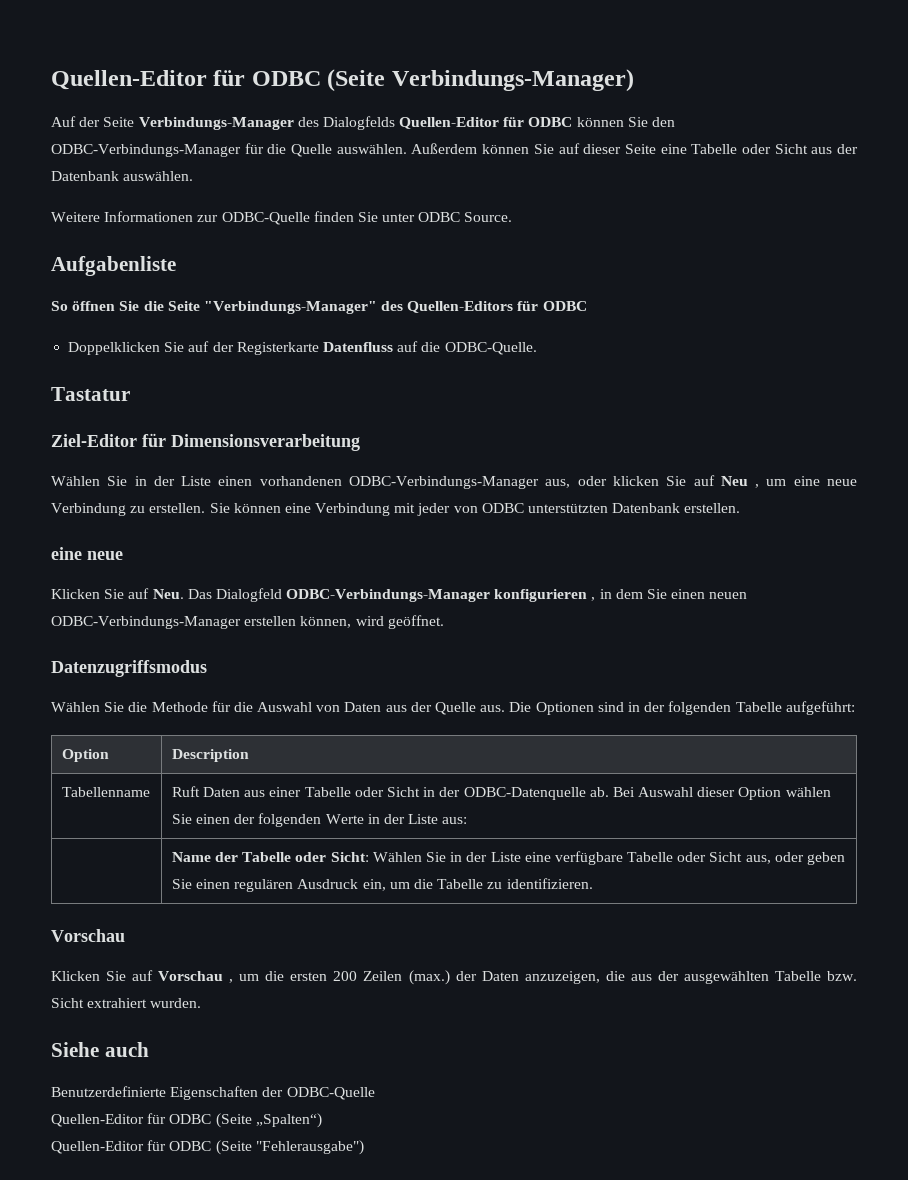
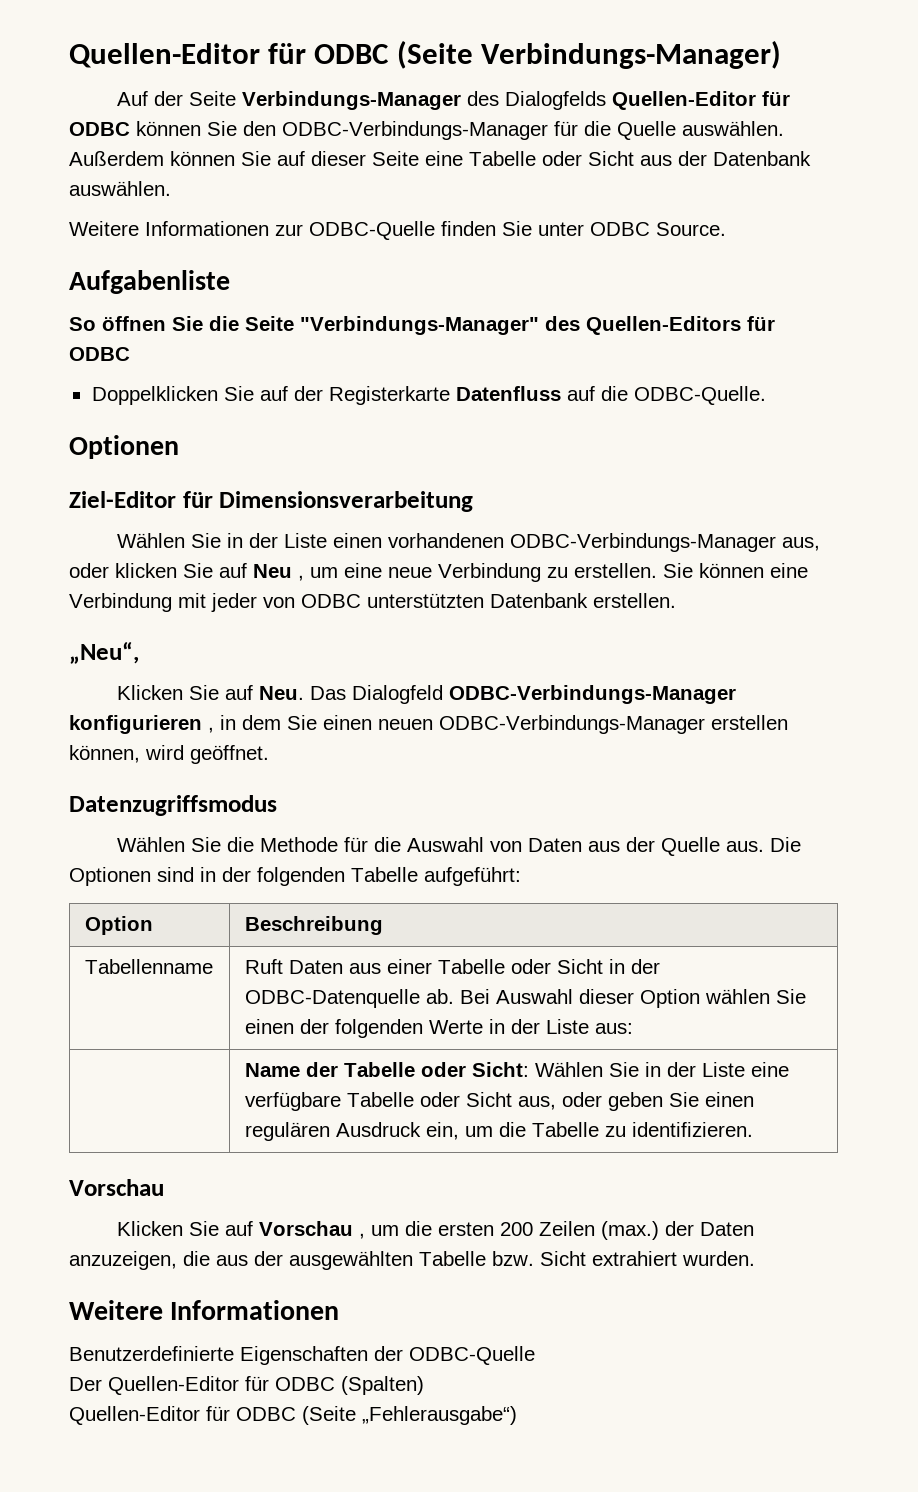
[51,387,130,401] Tastatur -> [69,435,179,459] Optionen
[51,547,123,560] eine neue -> [69,642,139,664] „Neu“,
[171,749,249,762] Description -> [244,916,383,935] Beschreibung
[51,1042,149,1057] Siehe auch -> [69,1300,340,1320] Weitere Informationen
[51,1113,322,1128] [51,1140,364,1155] Quellen-Editor für ODBC (Seite „Spalten“) // Quellen-Editor für ODBC (Seite "Fehlerausgabe") -> [69,1376,424,1395] [69,1406,517,1425] Der Quellen-Editor für ODBC (Spalten) // Quellen-Editor für ODBC (Seite „Fehlerausgabe“)

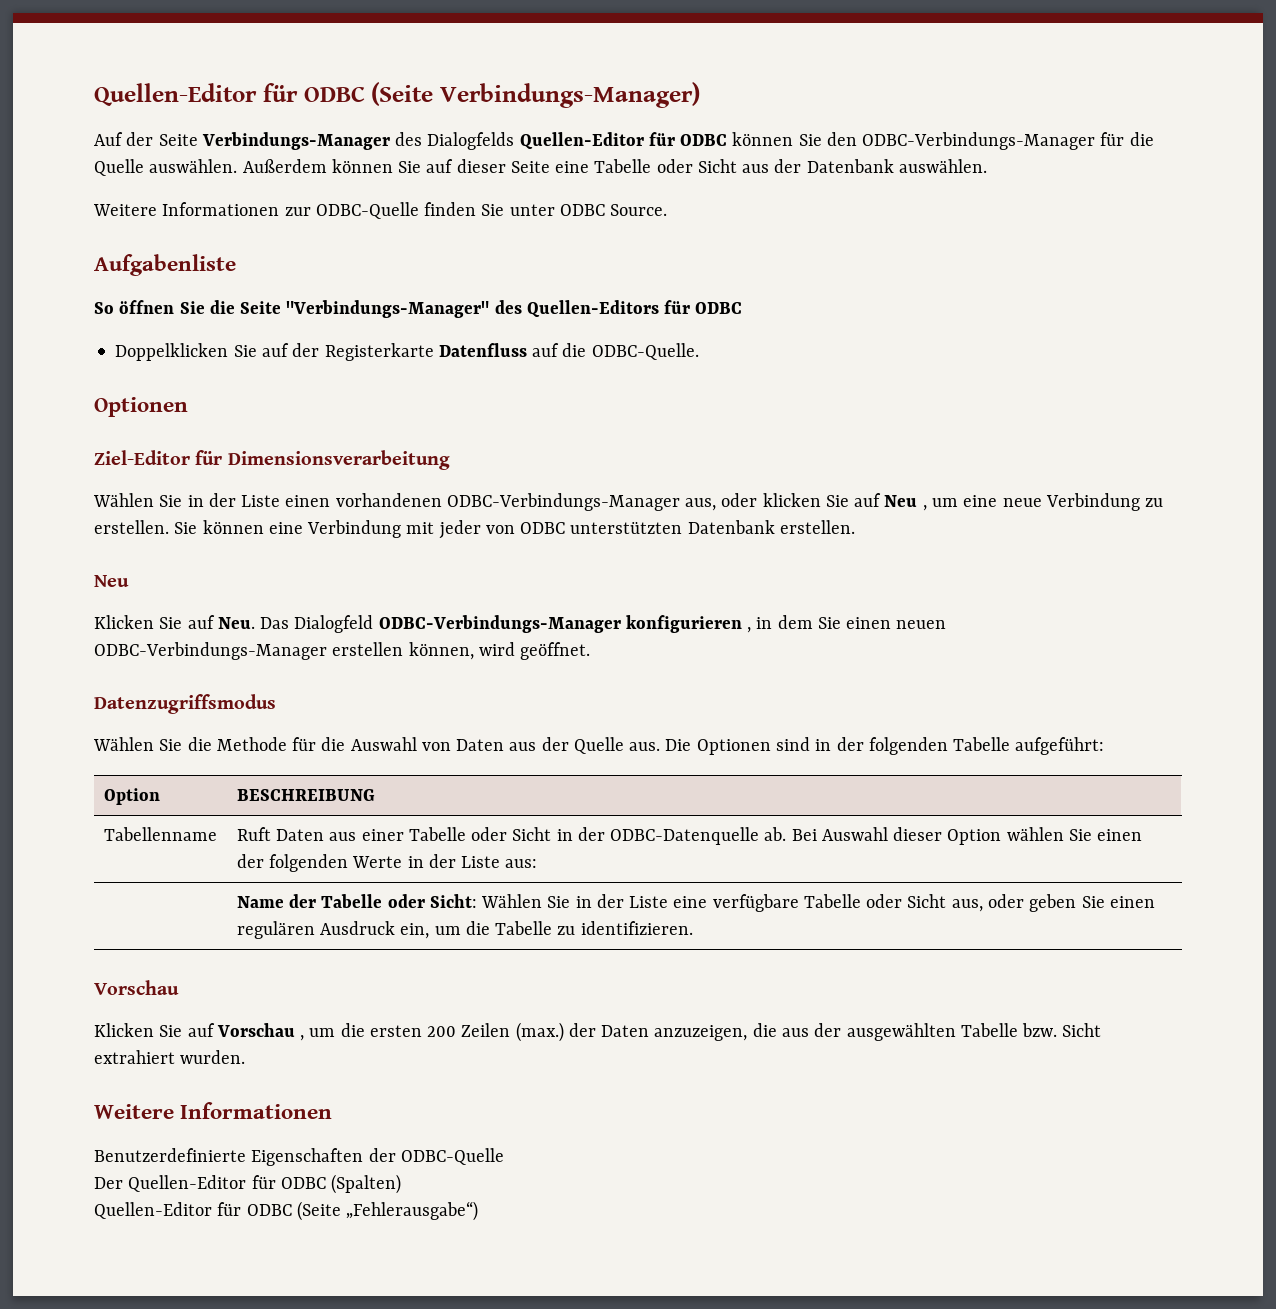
[69,642,139,664] „Neu“, -> [94,575,129,587] Neu
[244,916,383,935] Beschreibung -> [236,789,375,801] BESCHREIBUNG

